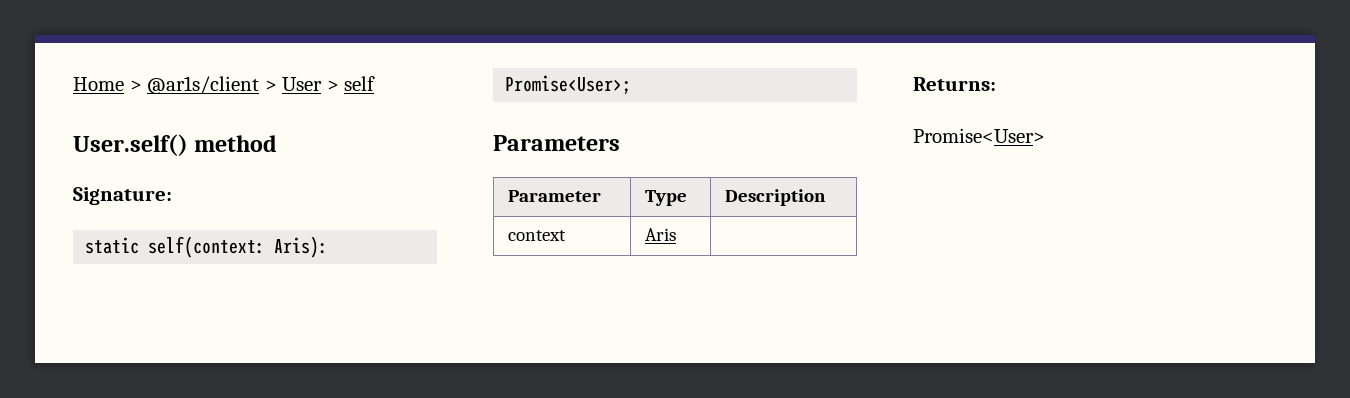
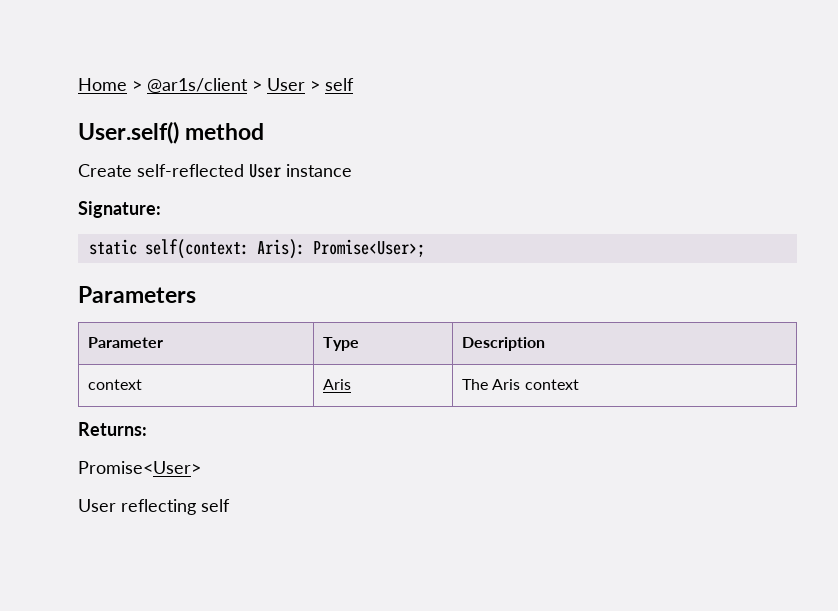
(278, 143) none -> [78,164,352,178] // Create self-reflected User instance
(676, 234) none -> [461,379,579,390] The Aris context
(1045, 135) none -> [78,499,230,515] // User reflecting self

